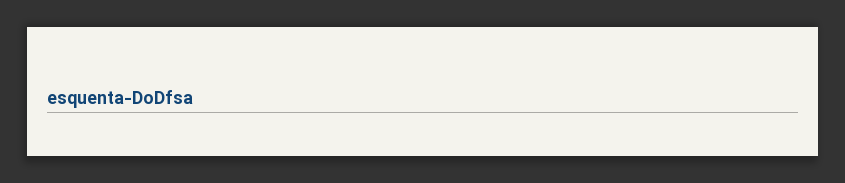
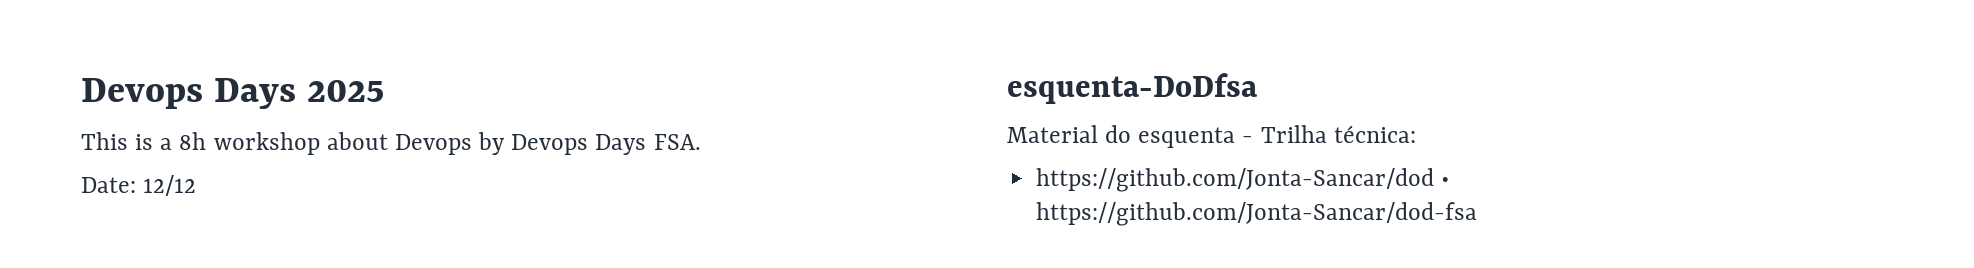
[47,90,193,108] esquenta-DoDfsa -> [81,78,385,109] [81,132,701,155] [81,175,197,196] [1007,73,1257,104] [1007,125,1416,148] [1036,168,1451,192] [1036,202,1478,226] Devops Days 2025 // This is a 8h workshop about Devops by Devops Days FSA. // Date: 12/12 // esquenta-DoDfsa // Material do esquenta - Trilha técnica: // https://github.com/Jonta-Sancar/dod • https://github.com/Jonta-Sancar/dod-fsa

